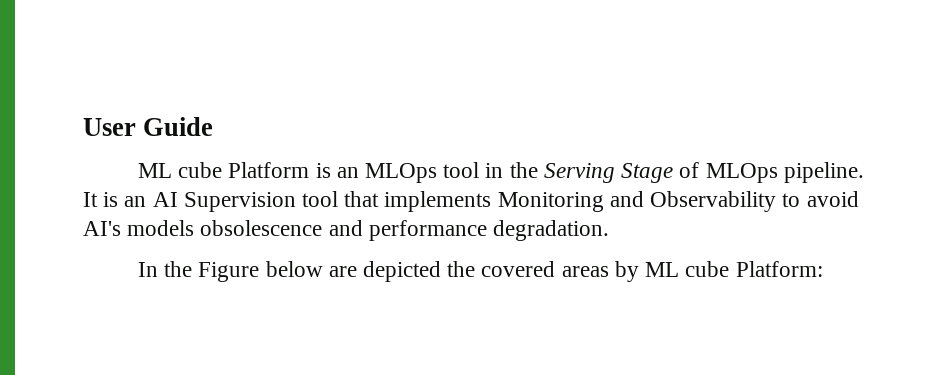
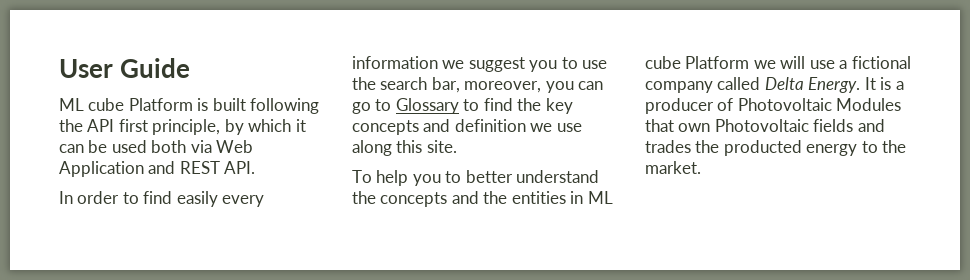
[336,162,864,183] [83,191,859,212] [83,220,610,241] [138,261,823,282] an MLOps tool in the Serving Stage of MLOps pipeline. It is an AI Supervision tool that implements Monitoring and Observability to avoid AI's models obsolescence and performance degradation. // In the Figure below are depicted the covered areas by ML cube Platform: -> [212,98,320,114] [59,119,306,135] [59,140,254,153] [59,161,256,177] [59,191,265,207] [352,56,608,72] [352,77,604,93] [352,98,573,114] [352,119,582,135] [352,140,457,156] [352,170,600,186] [352,191,613,207] [645,56,911,69] [645,77,904,93] [645,98,902,114] [645,119,885,132] [645,140,907,156] [645,161,701,174] built following the API first principle, by which it can be used both via Web Application and REST API. // In order to find easily every information we suggest you to use the search bar, moreover, you can go to Glossary to find the key concepts and definition we use along this site. // To help you to better understand the concepts and the entities in ML cube Platform we will use a fictional company called Delta Energy. It is a producer of Photovoltaic Modules that own Photovoltaic fields and trades the producted energy to the market.

